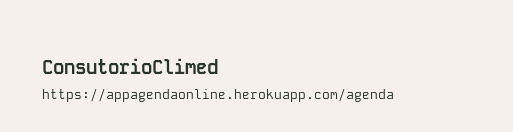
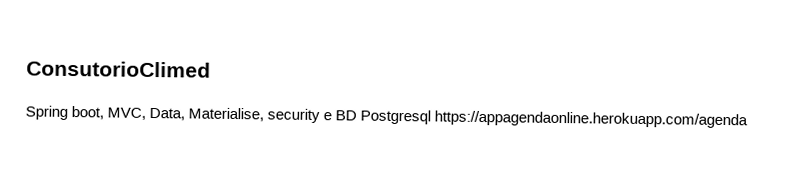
(218, 66) none -> [25,105,432,125] Spring boot, MVC, Data, Materialise, security e BD Postgresql

